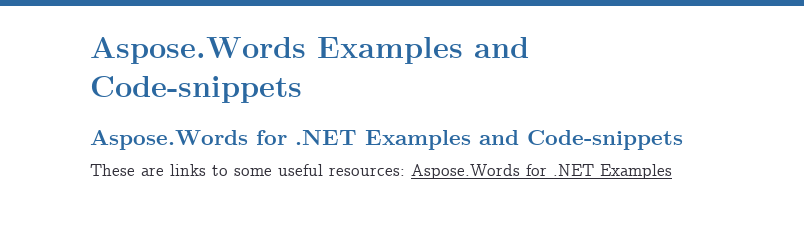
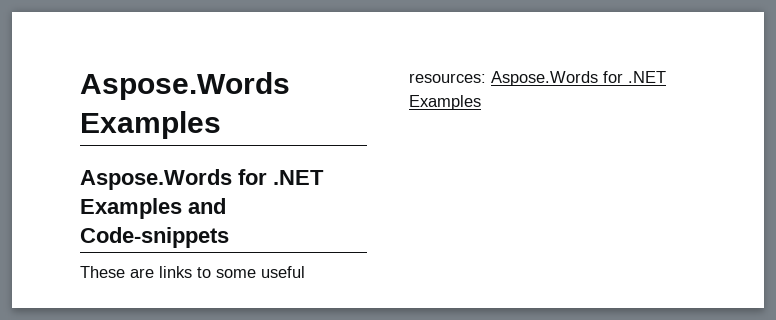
[474,37,529,58] [90,76,302,103] and Code-snippets -> (221, 125) none

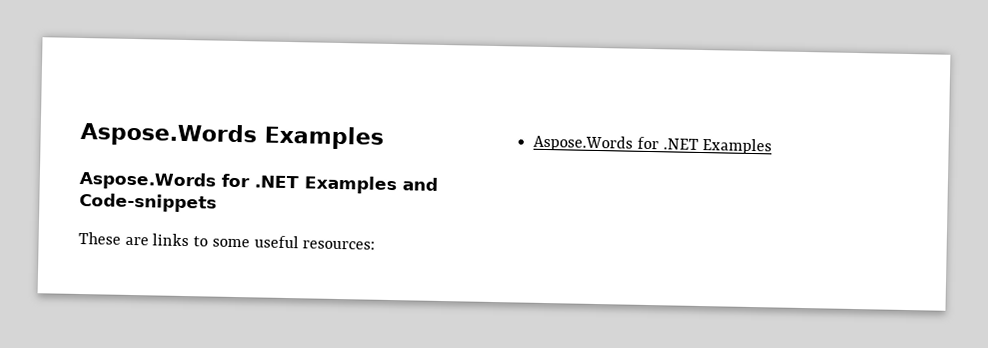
(486, 78) none -> (376, 245) //

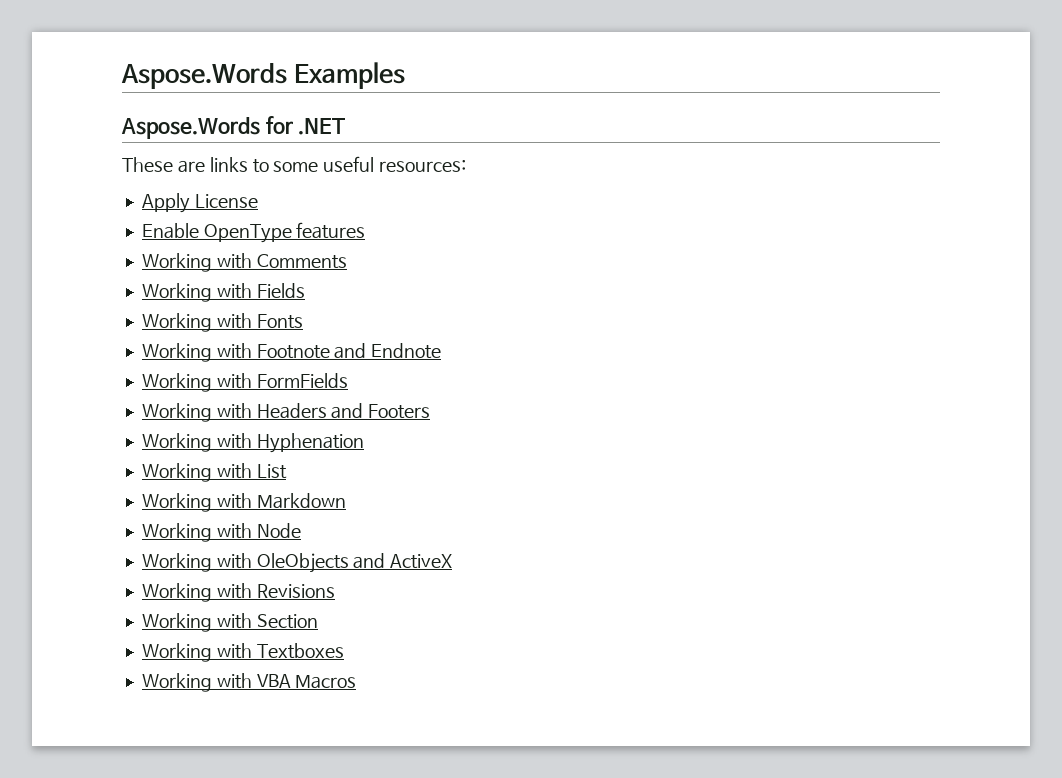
[304,175,438,195] [79,192,217,213] Examples and Code-snippets -> (346, 126) none
[533,134,773,155] Aspose.Words for .NET Examples -> [141,193,258,213] [141,222,366,243] [141,253,347,272] [141,283,305,302] [141,313,303,332] [141,343,442,362] [141,373,348,392] [141,403,431,422] [141,433,364,453] [141,463,287,482] [141,493,346,512] [141,523,301,542] [141,553,453,573] [141,583,335,602] [141,613,318,632] [141,643,344,662] [141,673,357,692] Apply License // Enable OpenType features // Working with Comments // Working with Fields // Working with Fonts // Working with Footnote and Endnote // Working with FormFields // Working with Headers and Footers // Working with Hyphenation // Working with List // Working with Markdown // Working with Node // Working with OleObjects and ActiveX // Working with Revisions // Working with Section // Working with Textboxes // Working with VBA Macros

